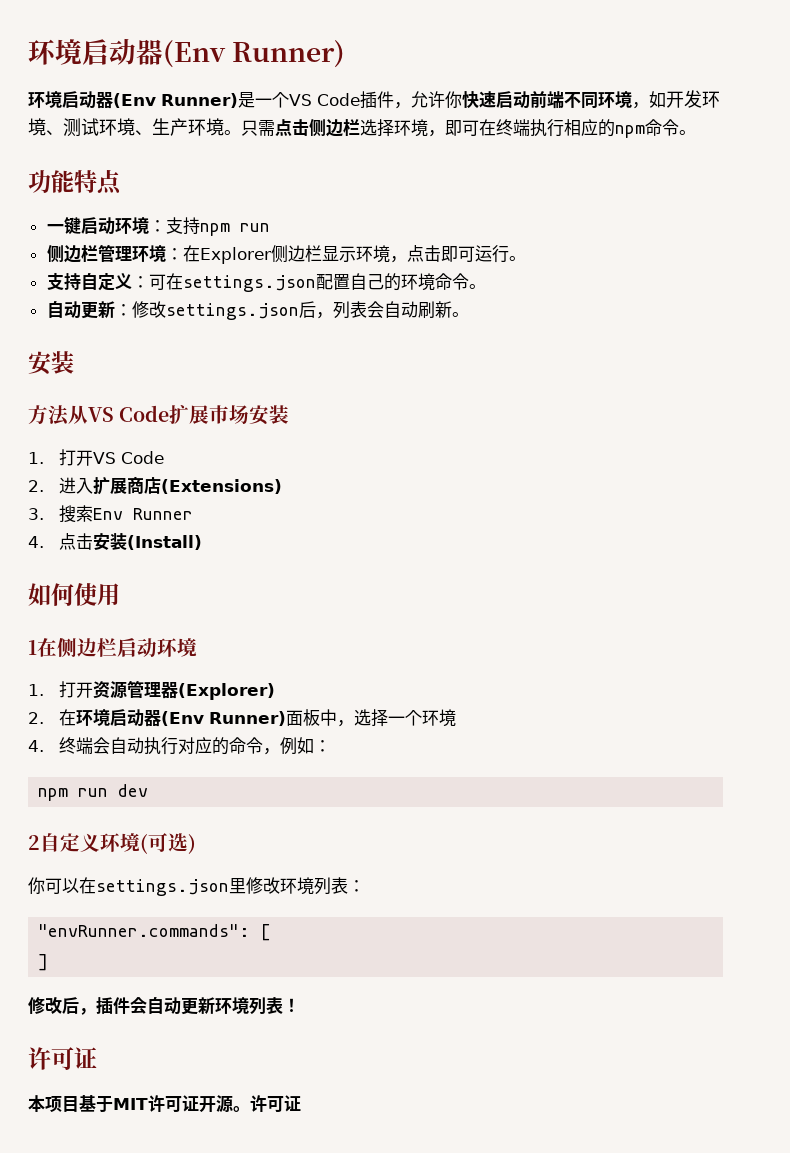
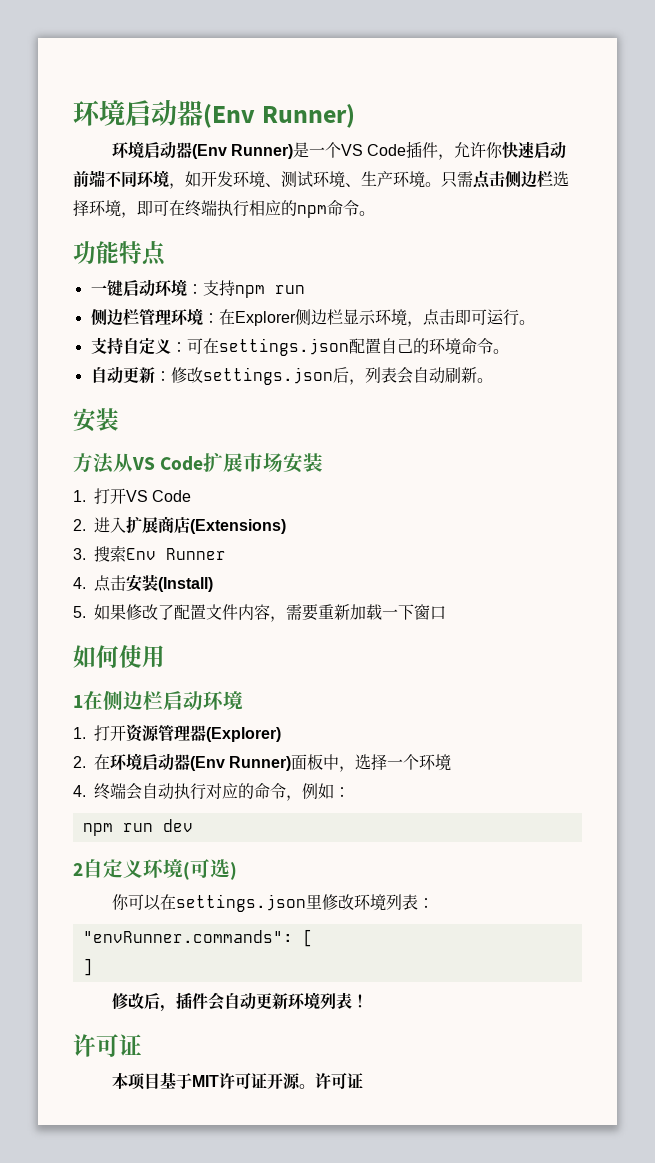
(202, 542) none -> [73,604,446,622] // 5.如果修改了配置文件内容，需要重新加载一下窗口

